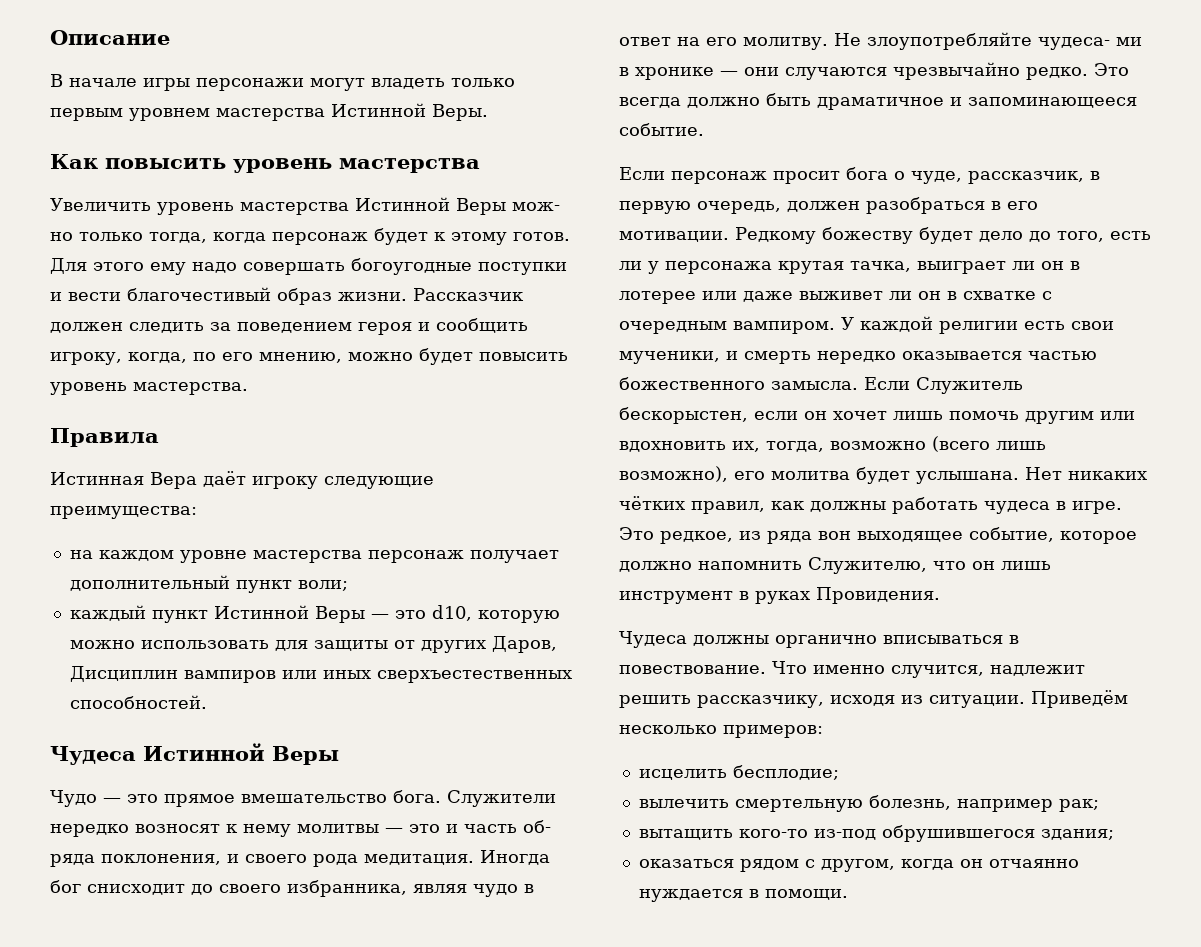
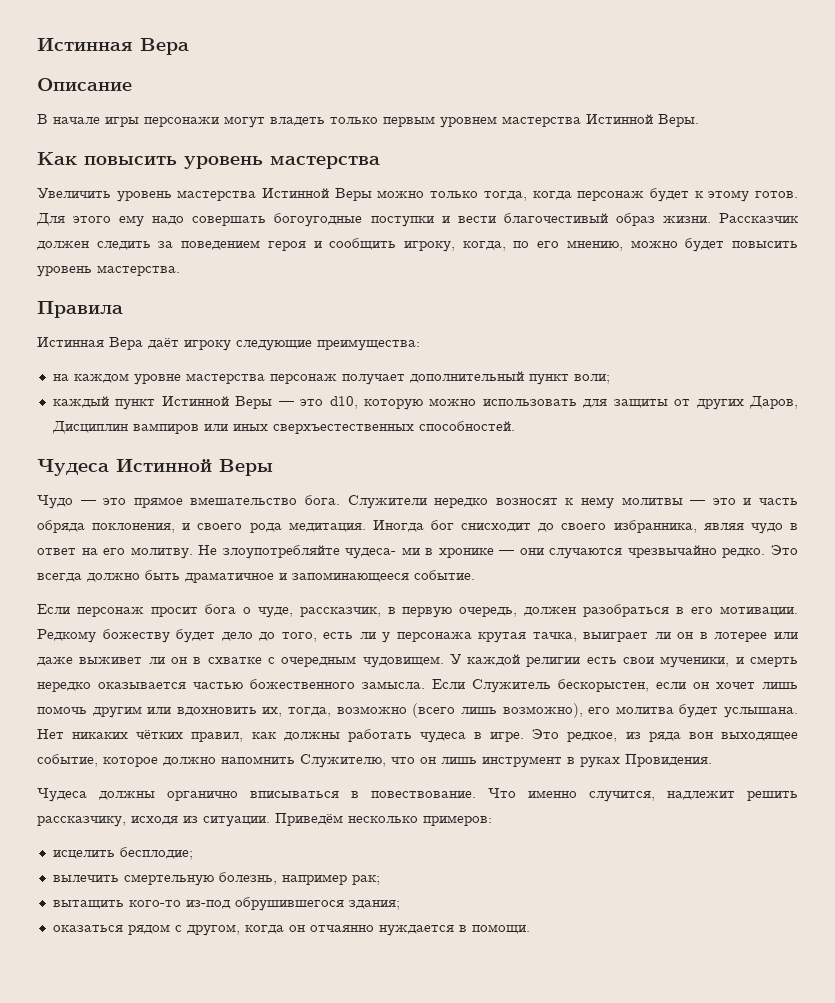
(50, 37) none -> [37,37,189,55] Истинная Вера //
[512,202,560,211] [50,232,73,241] мож‐ но -> [377,190,425,198] можно
[523,820,551,833] [50,854,95,867] об‐ ряда -> [37,520,85,533] обряда
[733,321,835,334] вампиром. -> [362,656,444,668] чудовищем.

